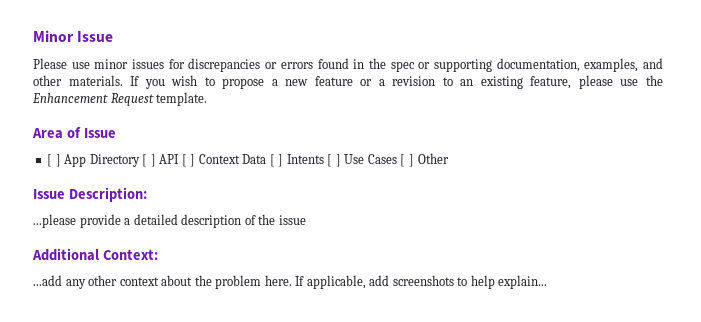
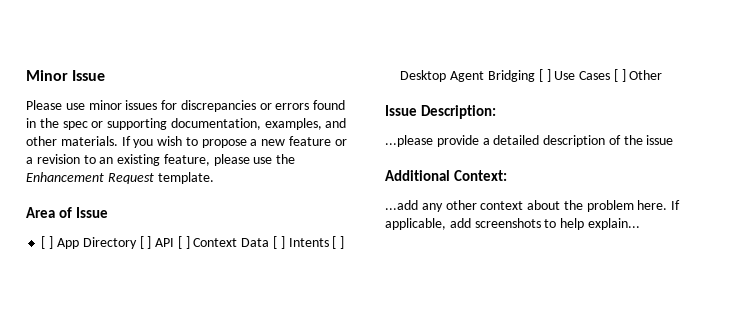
(341, 160) none -> [400,69,551,82] Desktop Agent Bridging [ ]

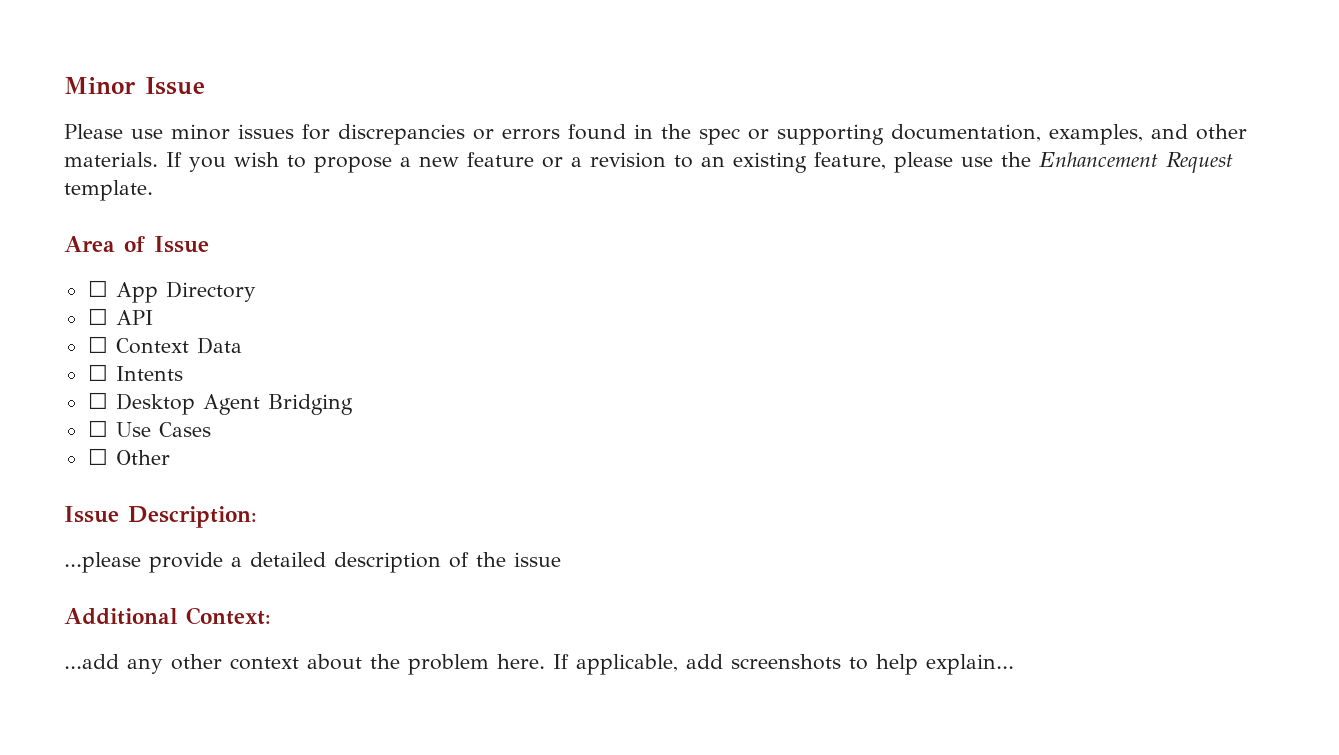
[41,236,54,249] [ ] -> [87,280,108,297] ☐
[139,236,152,249] [ ] -> [87,308,108,325] // ☐
[177,236,190,249] [ ] -> [87,336,108,353] // ☐
[272,236,285,249] [ ] -> [87,364,108,381] // ☐
[332,236,345,249] [ ] -> [87,392,108,409] // ☐
[538,69,551,82] [ ] -> [87,420,108,437] // ☐
[613,69,626,82] [ ] -> [87,448,108,465] // ☐

